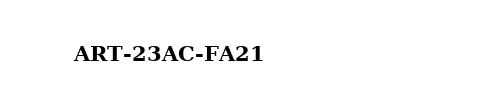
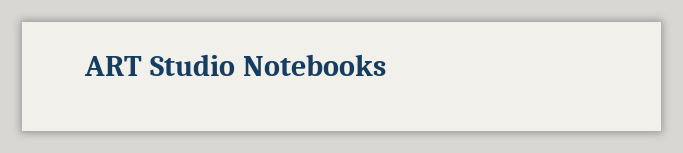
[73,46,265,61] ART-23AC-FA21 -> [84,54,386,76] ART Studio Notebooks

